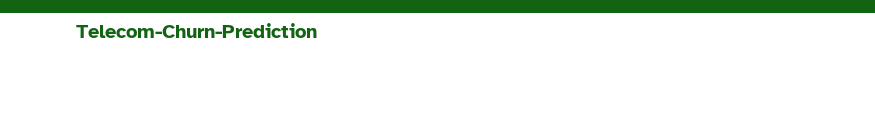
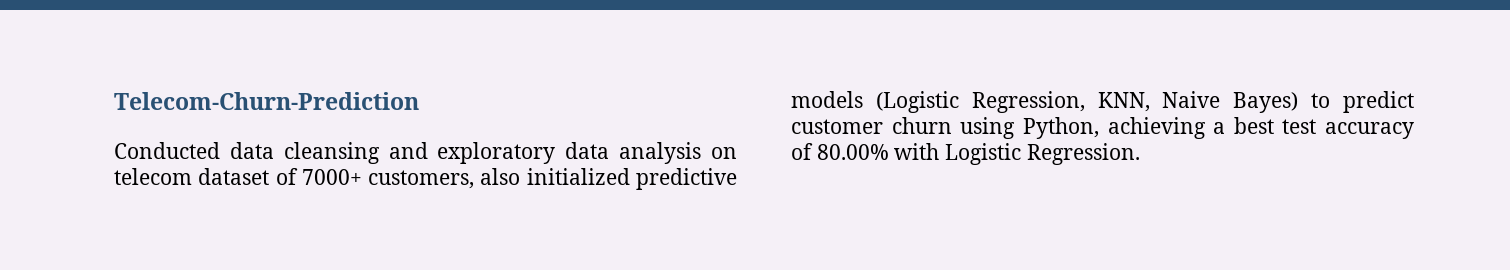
(317, 30) none -> [114,142,737,164] [114,168,737,190] [791,91,1414,113] [791,117,1414,139] [791,143,1140,165] // Conducted data cleansing and exploratory data analysis on telecom dataset of 7000+ customers, also initialized predictive models (Logistic Regression, KNN, Naive Bayes) to predict customer churn using Python, achieving a best test accuracy of 80.00% with Logistic Regression.

